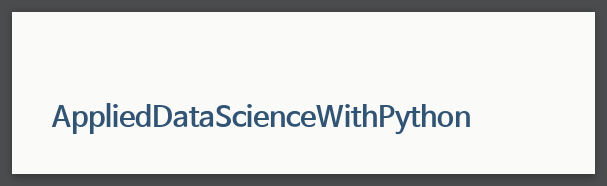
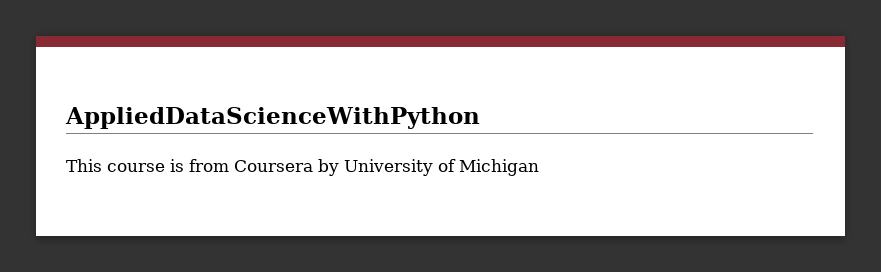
(471, 118) none -> [66,159,539,176] // This course is from Coursera by University of Michigan

